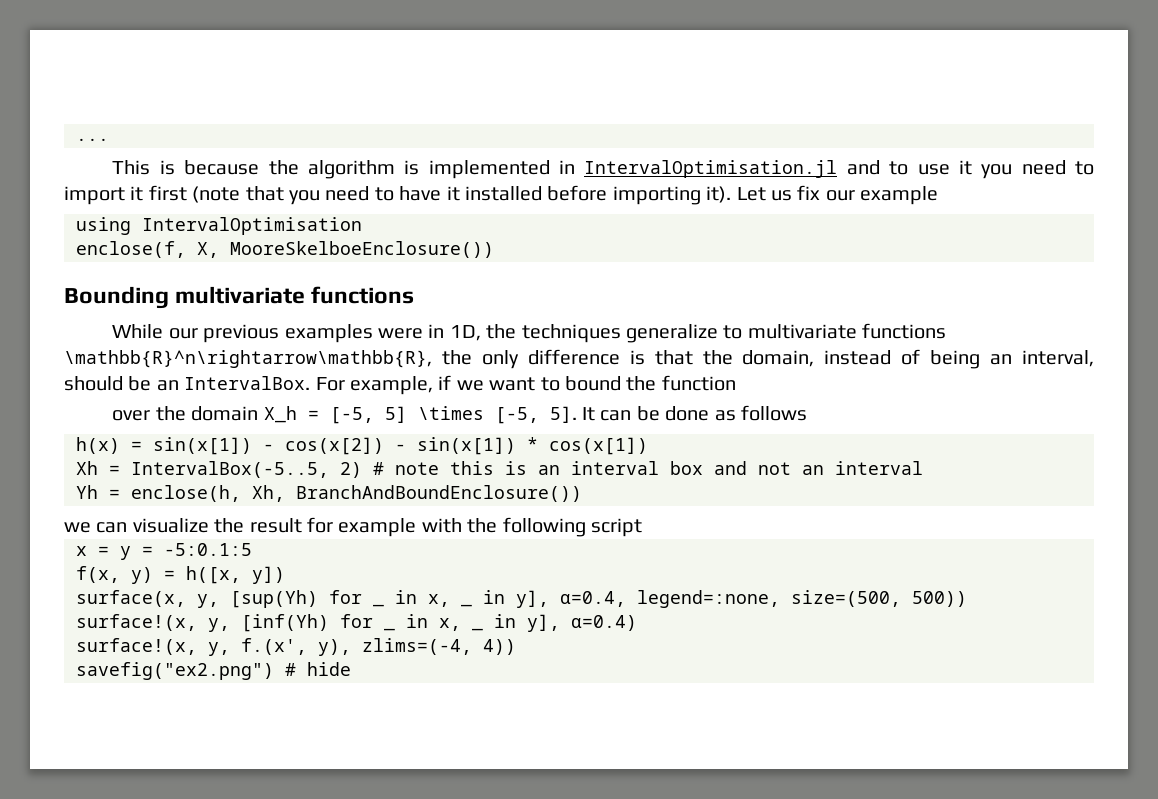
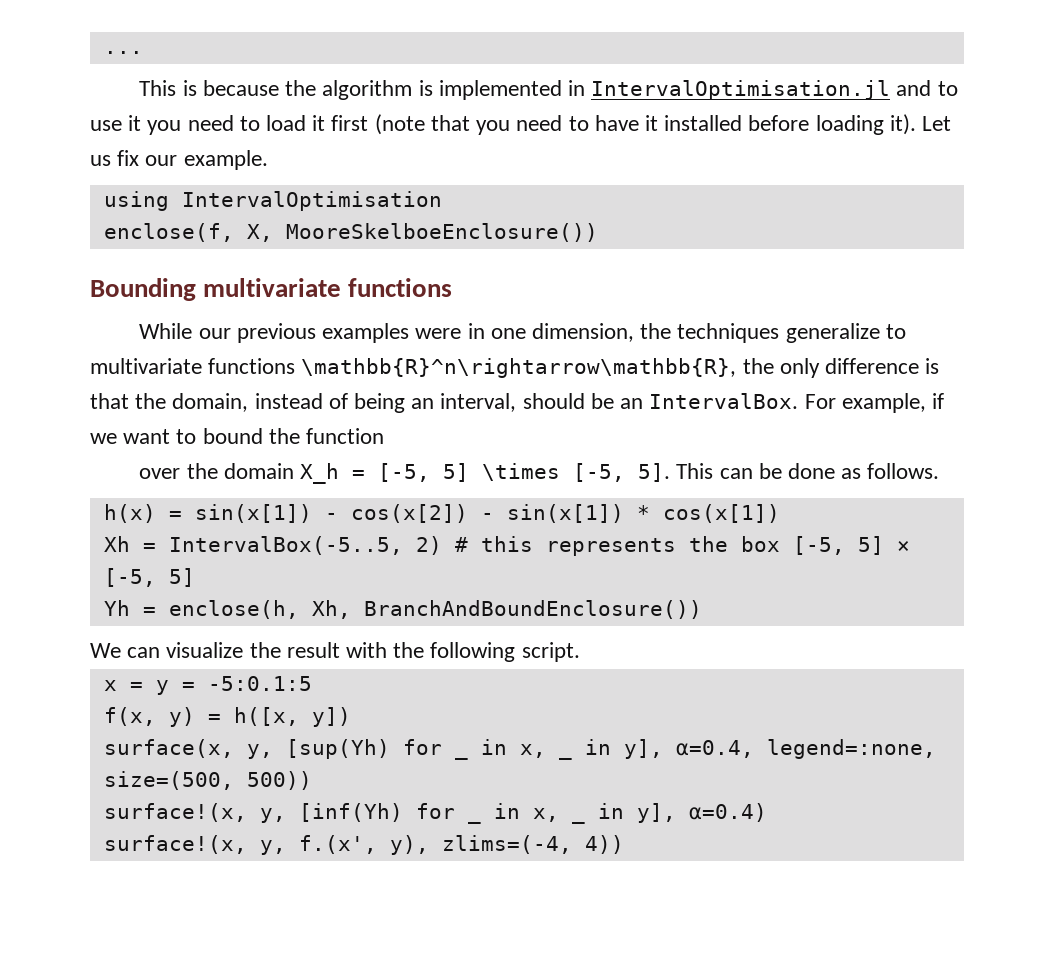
[64,186,125,205] import -> [266,115,307,131] load
[612,186,701,205] importing -> [815,115,884,135] loading
[860,186,939,205] example -> [183,150,268,170] example.
[449,325,481,341] 1D, -> [490,323,634,342] one dimension,
[582,407,596,421] It -> [676,463,714,479] This
[741,405,808,421] follows -> [867,463,940,479] follows.
[395,461,923,475] note this is an interval box and not an interval -> [480,536,910,556] [103,568,195,587] this represents the box [-5, 5] × [-5, 5]
[64,522,91,533] we -> [90,643,121,658] We
[307,517,417,537] for example -> (340, 650) none
[590,518,642,537] script -> [521,642,580,662] script.
[76,662,351,680] // savefig("ex2.png") # hide -> (624, 844) none

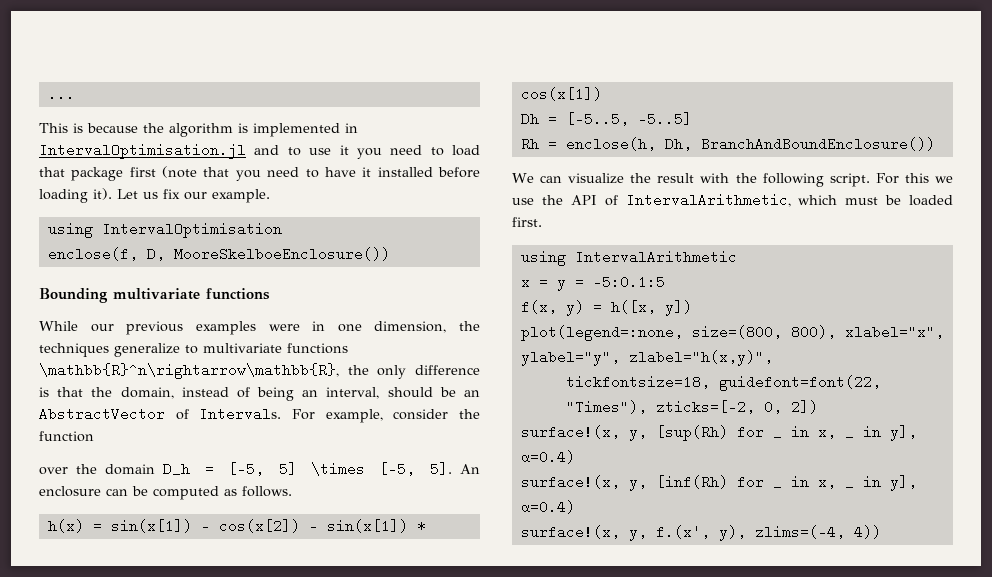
[312,115,326,131] it -> [39,167,124,181] that package
[246,224,273,242] X, -> [146,247,165,261] D,
[649,393,944,413] [90,428,263,444] IntervalBox. For example, if we want to bound -> [39,407,449,423] AbstractVector of Intervals. For example, consider
[300,463,340,484] X_h -> [163,462,191,476] D_h
[676,463,714,479] This -> [459,464,480,474] [39,486,101,497] An enclosure
[787,463,835,479] done -> [153,486,219,500] computed
[103,536,910,556] [103,568,195,587] [103,600,130,616] Xh = IntervalBox(-5..5, 2) # this represents the box [-5, 5] × [-5, 5] // Yh -> [520,112,692,126] [520,137,539,151] Dh = [-5..5, -5..5] // Rh
[311,600,351,619] Xh, -> [664,137,692,151] Dh,
(580, 652) none -> [875,173,953,184] [512,193,953,207] [512,217,542,227] [520,250,737,266] For this we use the API of IntervalArithmetic, which must be loaded first. // using IntervalArithmetic
[103,739,442,759] [454,755,468,760] [480,739,572,760] [584,739,936,759] [103,771,312,790] [103,803,403,823] surface(x, y, [sup(Yh) for _ in x, _ in y], α=0.4, legend=:none, size=(500, 500)) // surface!(x, y, [inf(Yh) -> [520,325,944,341] [520,350,773,366] [565,375,881,391] [565,400,818,414] [520,425,917,441] [520,450,575,464] [520,475,728,491] plot(legend=:none, size=(800, 800), xlabel="x", ylabel="y", zlabel="h(x,y)", // tickfontsize=18, guidefont=font(22, "Times"), zticks=[-2, 0, 2]) // surface!(x, y, [sup(Rh) for _ in x, _ in y], α=0.4) // surface!(x, y, [inf(Rh)

